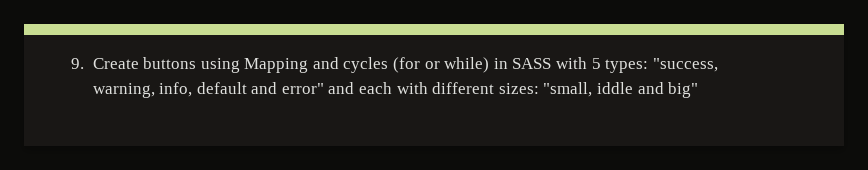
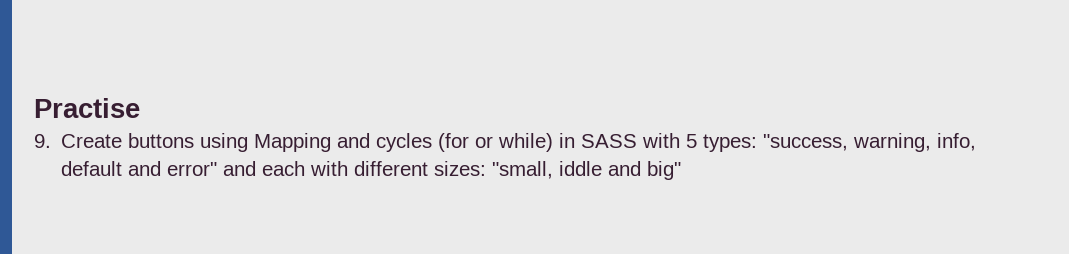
(71, 63) none -> [34,98,140,118] Practise //

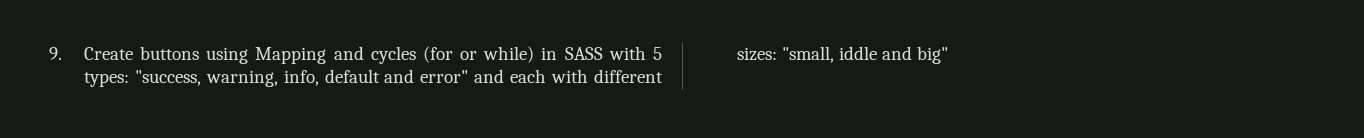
[34,98,140,118] Practise // -> (49, 53) none

